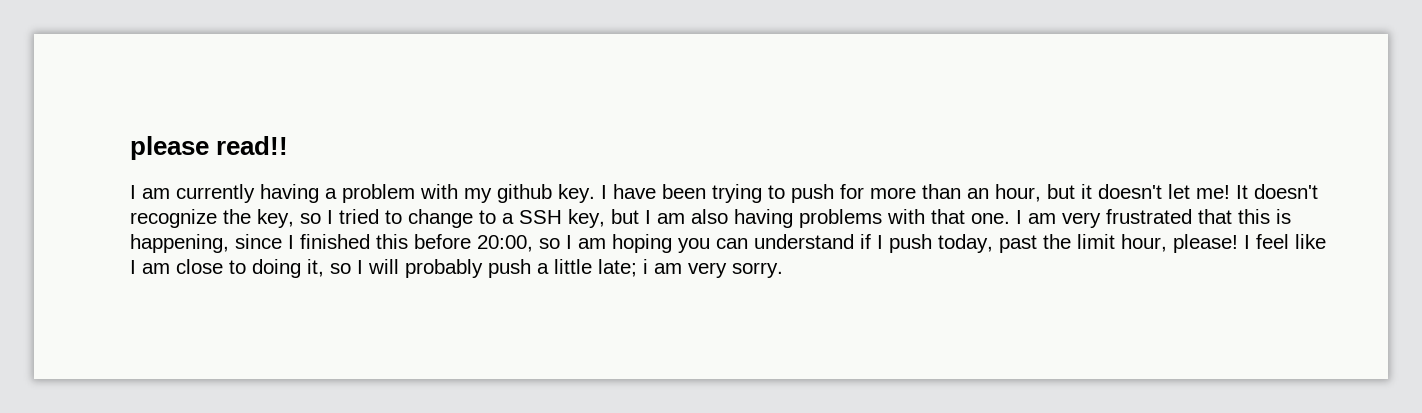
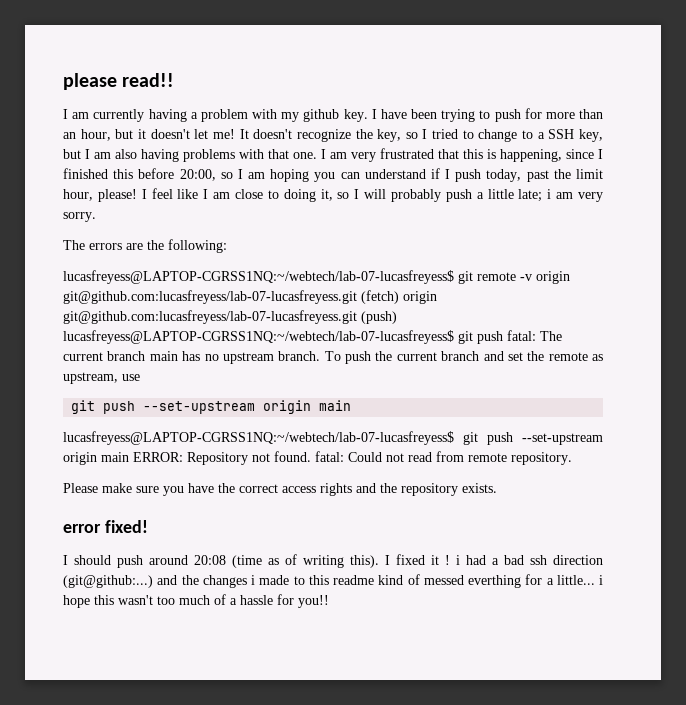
(783, 270) none -> [63,239,227,253] [63,270,570,284] [63,290,437,304] [63,310,397,324] [63,330,562,344] [63,351,603,364] [63,372,140,384] [71,400,352,414] [63,431,603,445] [63,451,572,465] [63,483,497,496] [63,520,148,533] [63,554,603,568] [63,574,603,588] [63,594,329,608] // The errors are the following: // lucasfreyess@LAPTOP-CGRSS1NQ:~/webtech/lab-07-lucasfreyess$ git remote -v origin git@github.com:lucasfreyess/lab-07-lucasfreyess.git (fetch) origin git@github.com:lucasfreyess/lab-07-lucasfreyess.git (push) lucasfreyess@LAPTOP-CGRSS1NQ:~/webtech/lab-07-lucasfreyess$ git push fatal: The current branch main has no upstream branch. To push the current branch and set the remote as upstream, use // git push --set-upstream origin main // lucasfreyess@LAPTOP-CGRSS1NQ:~/webtech/lab-07-lucasfreyess$ git push --set-upstream origin main ERROR: Repository not found. fatal: Could not read from remote repository. // Please make sure you have the correct access rights and the repository exists. // error fixed! // I should push around 20:08 (time as of writing this). I fixed it ! i had a bad ssh direction (git@github:...) and the changes i made to this readme kind of messed everthing for a little... i hope this wasn't too much of a hassle for you!!

